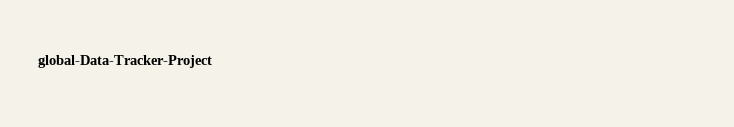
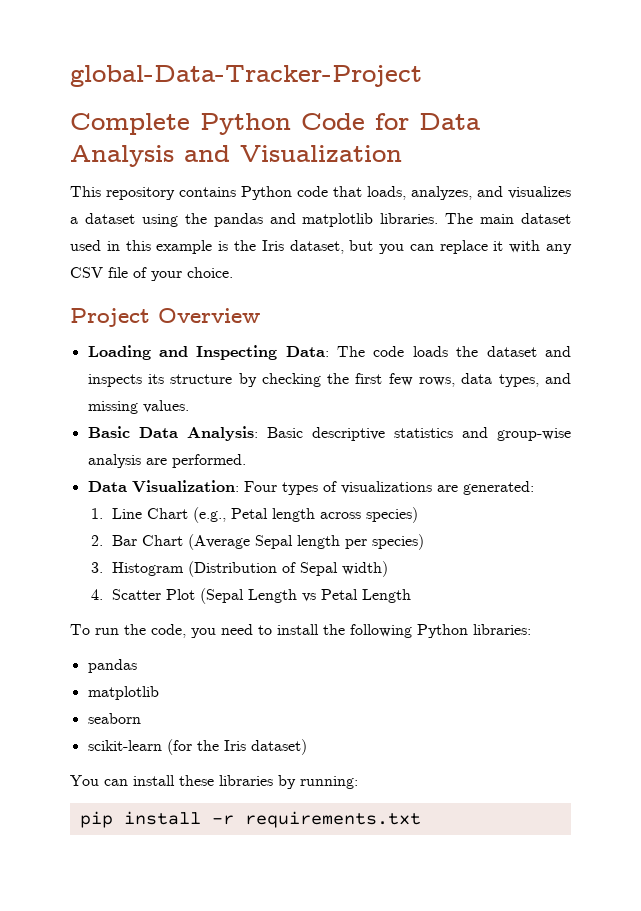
(212, 61) none -> [70,113,480,135] [70,145,402,167] [70,186,571,200] [70,213,571,227] [70,240,572,254] [70,267,233,281] [70,308,260,327] [87,345,572,360] [87,373,571,387] [87,400,189,414] [87,426,571,441] [87,454,246,468] [87,480,534,495] [90,507,418,523] [90,534,424,550] [90,561,388,577] [90,588,411,604] [70,624,531,638] [87,659,137,673] [87,686,159,700] [87,713,141,724] [87,739,307,755] [70,775,358,789] [79,811,421,828] // Complete Python Code for Data Analysis and Visualization // This repository contains Python code that loads, analyzes, and visualizes a dataset using the pandas and matplotlib libraries. The main dataset used in this example is the Iris dataset, but you can replace it with any CSV file of your choice. // Project Overview // Loading and Inspecting Data: The code loads the dataset and inspects its structure by checking the first few rows, data types, and missing values. // Basic Data Analysis: Basic descriptive statistics and group-wise analysis are performed. // Data Visualization: Four types of visualizations are generated: // 1. Line Chart (e.g., Petal length across species) // 2. Bar Chart (Average Sepal length per species) // 3. Histogram (Distribution of Sepal width) // 4. Scatter Plot (Sepal Length vs Petal Length // To run the code, you need to install the following Python libraries: // pandas // matplotlib // seaborn // scikit-learn (for the Iris dataset) // You can install these libraries by running: // pip install -r requirements.txt

